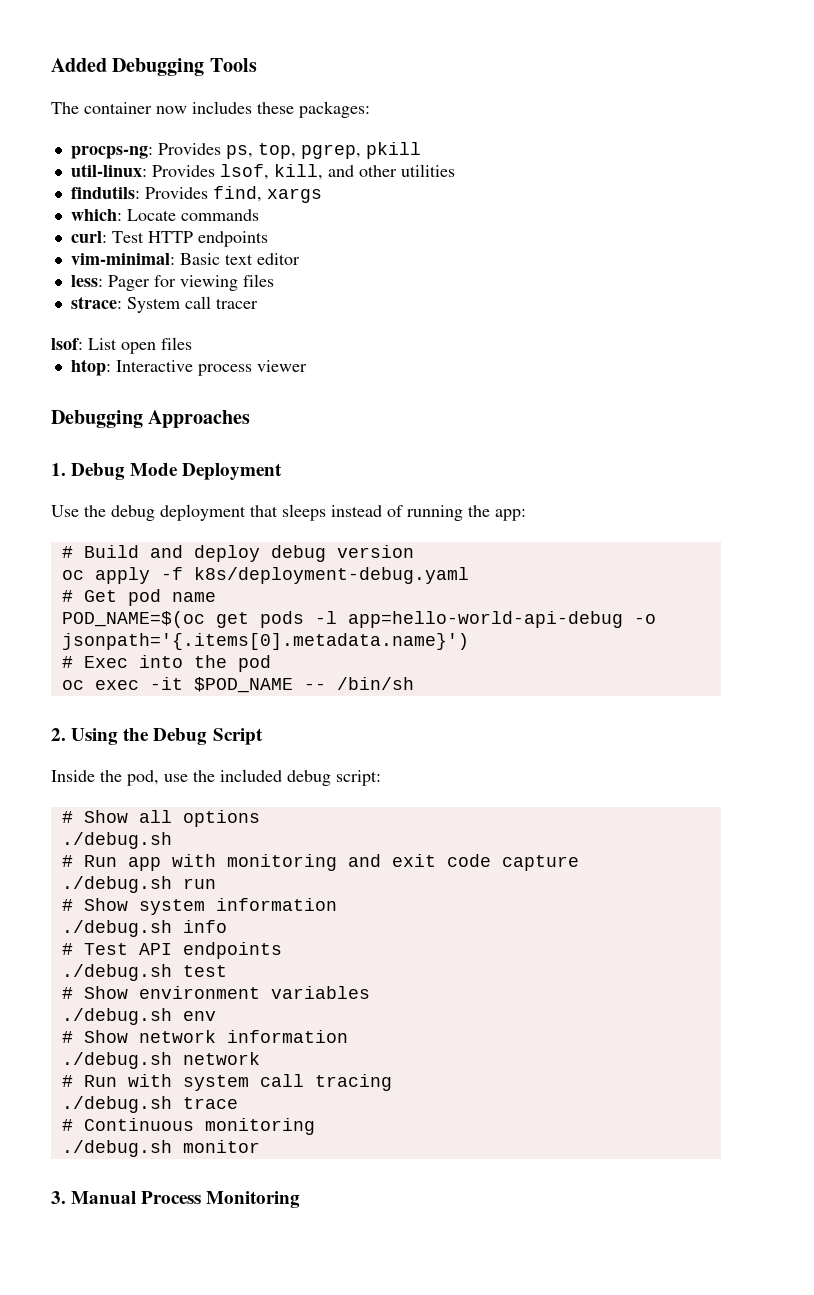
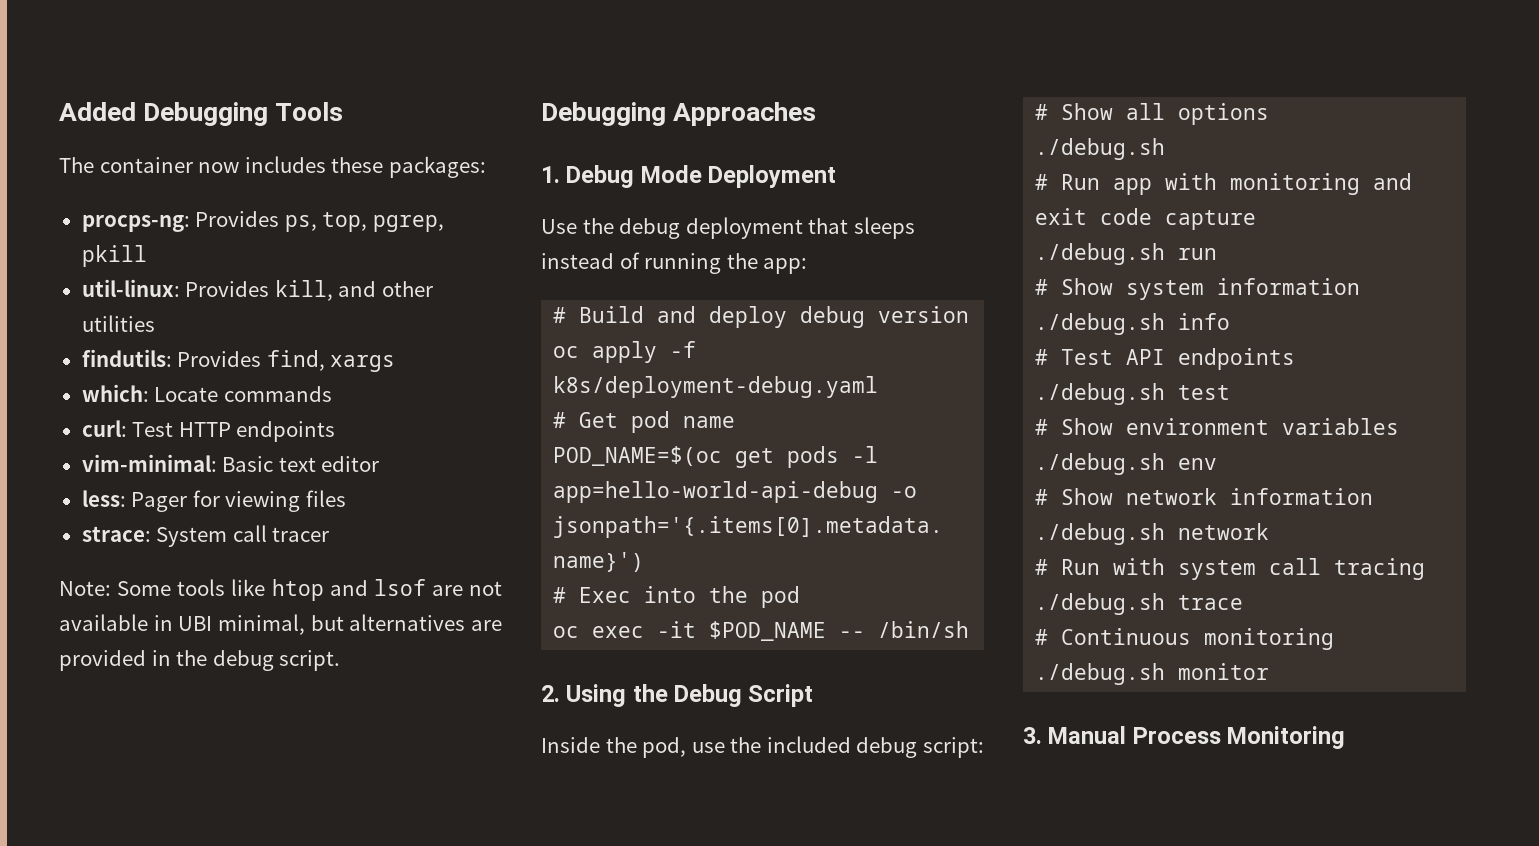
[219,164,269,180] lsof, -> (270, 289) none
[51,337,192,354] [70,359,307,376] lsof: List open files // htop: Interactive process viewer -> [59,579,502,601] [59,614,502,635] [59,650,341,671] Note: Some tools like htop and lsof are not available in UBI minimal, but alternatives are provided in the debug script.

